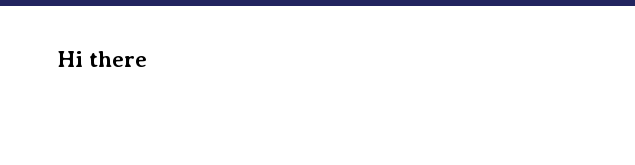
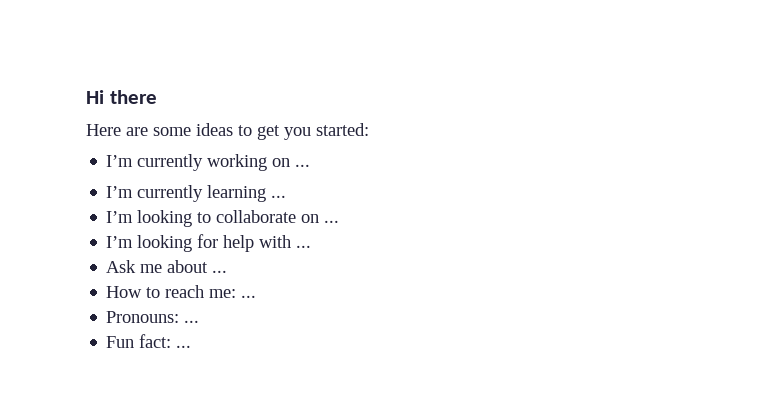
(148, 59) none -> [86,123,369,140] [106,154,311,171] [106,185,287,202] [106,210,340,227] [106,234,312,252] [106,260,228,273] [106,285,257,298] [106,311,200,323] [106,334,192,348] // Here are some ideas to get you started: // I’m currently working on ... // I’m currently learning ... // I’m looking to collaborate on ... // I’m looking for help with ... // Ask me about ... // How to reach me: ... // Pronouns: ... // Fun fact: ...

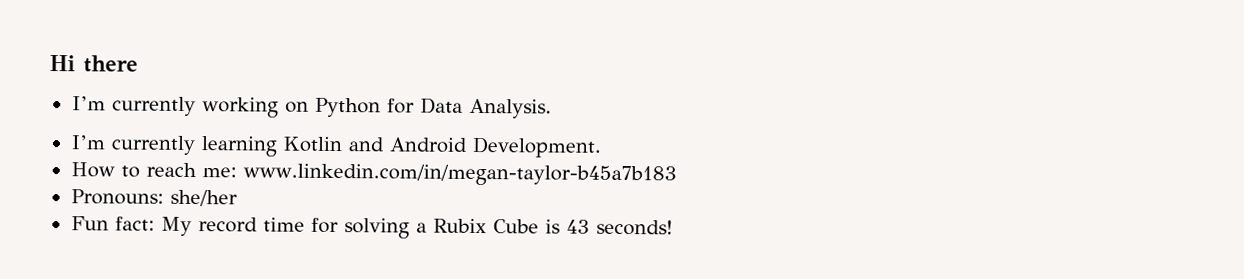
[86,123,369,140] // Here are some ideas to get you started: -> (138, 64) none
[295,164,311,167] ... -> [314,97,552,119] Python for Data Analysis.
[271,195,287,198] [106,210,340,227] [106,234,312,252] [106,260,228,273] ... // I’m looking to collaborate on ... // I’m looking for help with ... // Ask me about ... -> [282,136,602,158] Kotlin and Android Development.
[241,295,257,298] ... -> [242,163,677,187] www.linkedin.com/in/megan-taylor-b45a7b183
[184,320,200,323] ... -> [169,189,238,207] she/her
[176,345,192,348] ... -> [160,216,673,239] My record time for solving a Rubix Cube is 43 seconds!

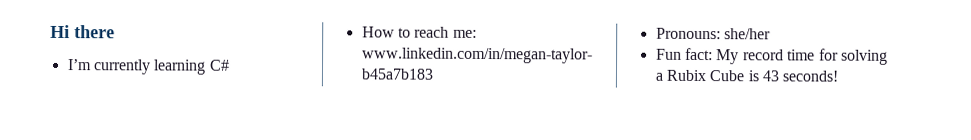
[71,96,552,119] // I’m currently working on Python for Data Analysis. -> (115, 32) none
[282,136,602,158] Kotlin and Android Development. -> [208,59,230,71] C#

